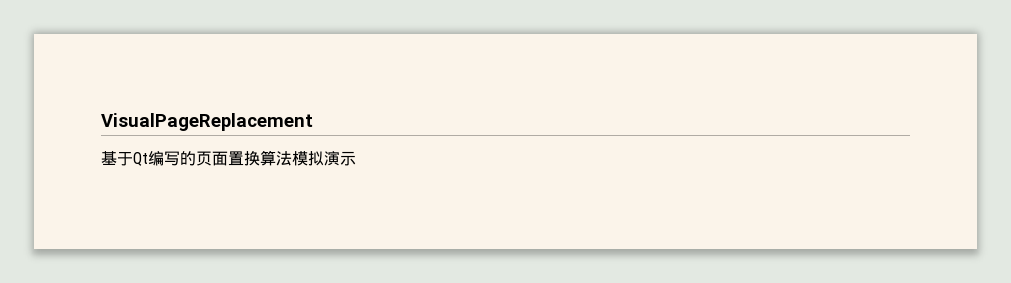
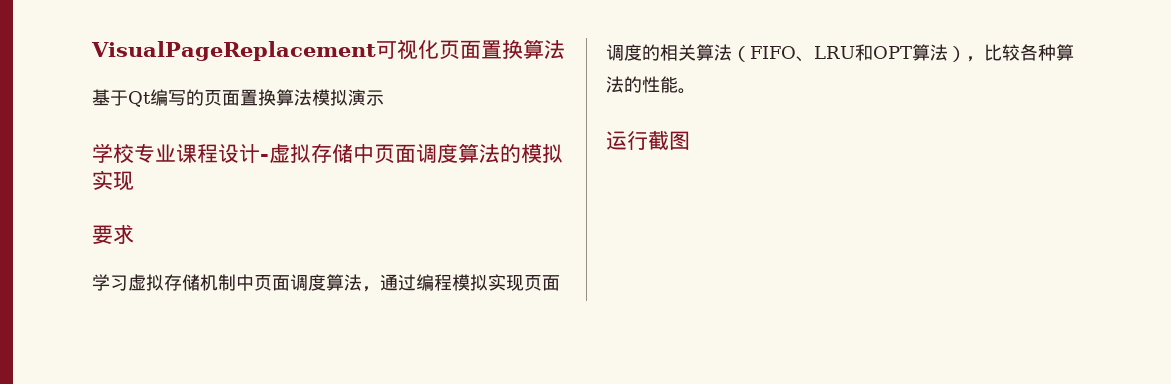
(313, 122) none -> [376,39,565,60] 可视化页面置换算法
(356, 158) none -> [92,143,563,164] [92,170,134,191] [92,224,134,244] [92,274,560,292] [606,44,1074,62] [606,76,696,94] [606,130,690,150] // 学校专业课程设计-虚拟存储中页面调度算法的模拟实现 // 要求 // 学习虚拟存储机制中页面调度算法，通过编程模拟实现页面调度的相关算法（FIFO、LRU和OPT算法），比较各种算法的性能。 // 运行截图

